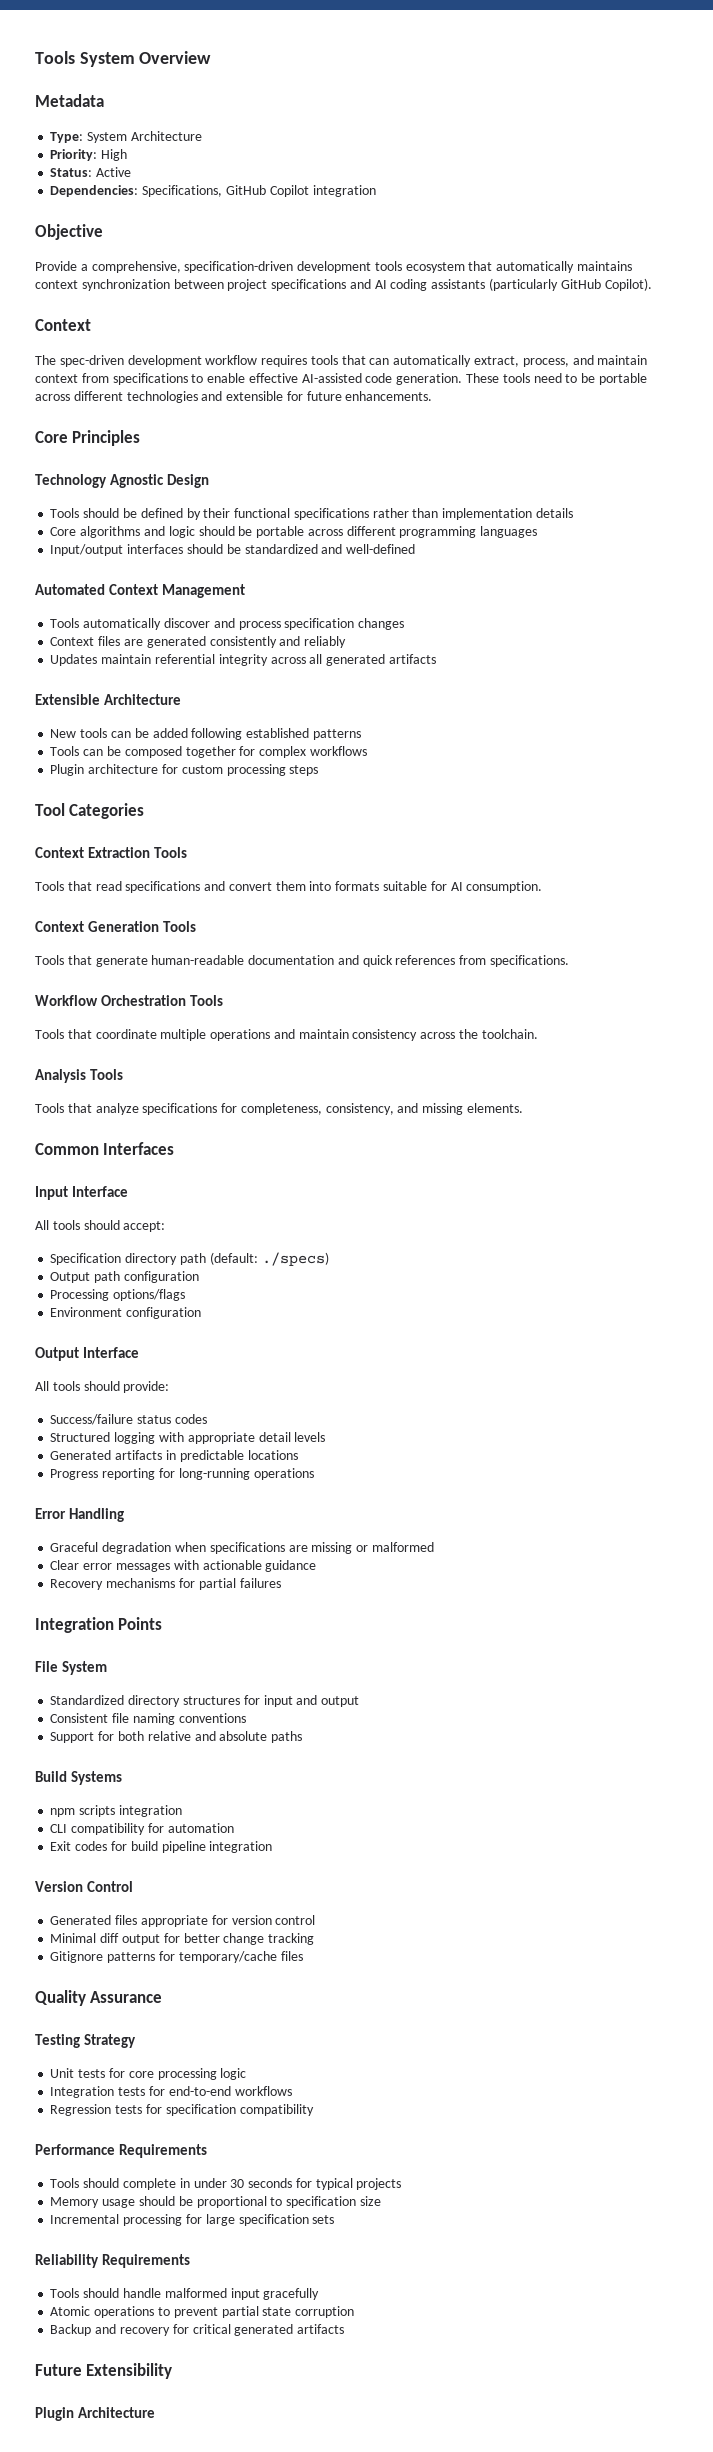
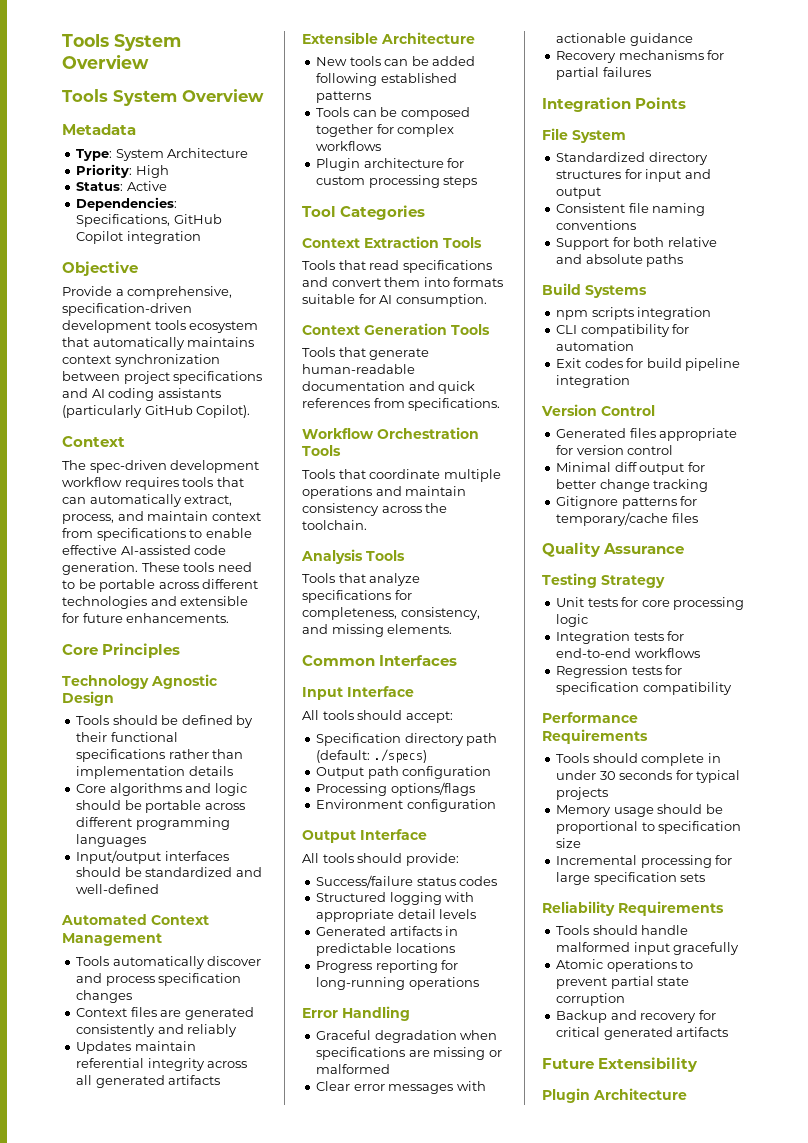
[35,51,212,67] Tools System Overview -> [62,34,181,51] [62,54,149,69] [62,89,264,106] Tools System Overview // Tools System Overview

